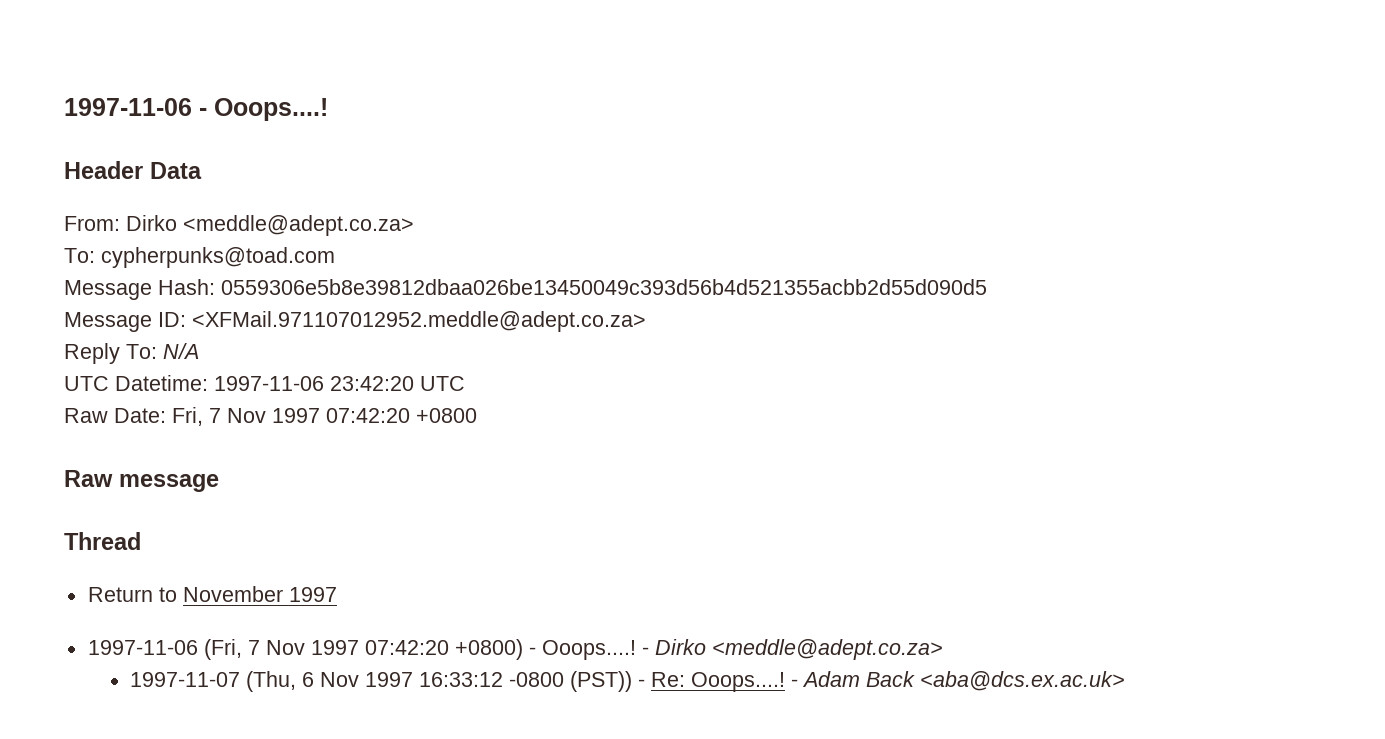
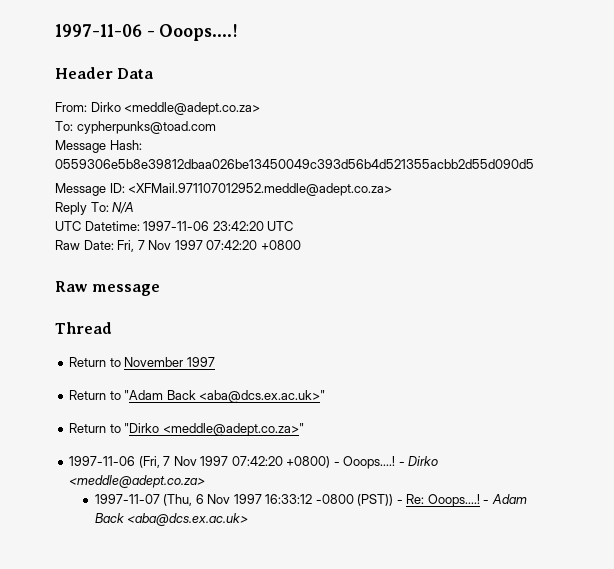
(337, 594) none -> [69,390,326,403] [69,423,304,436] // Return to "Adam Back <aba@dcs.ex.ac.uk>" // Return to "Dirko <meddle@adept.co.za>"

